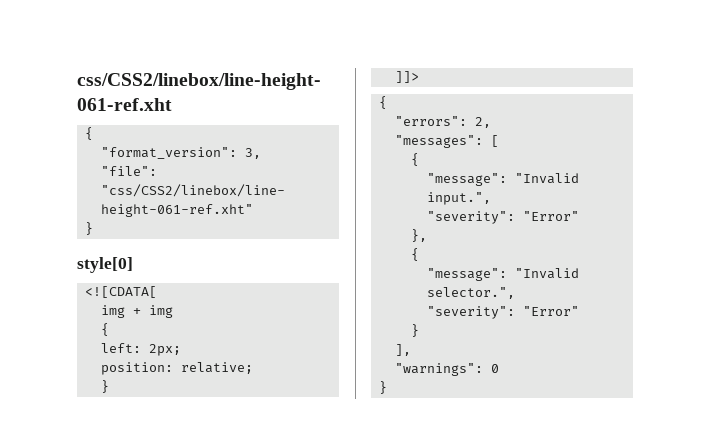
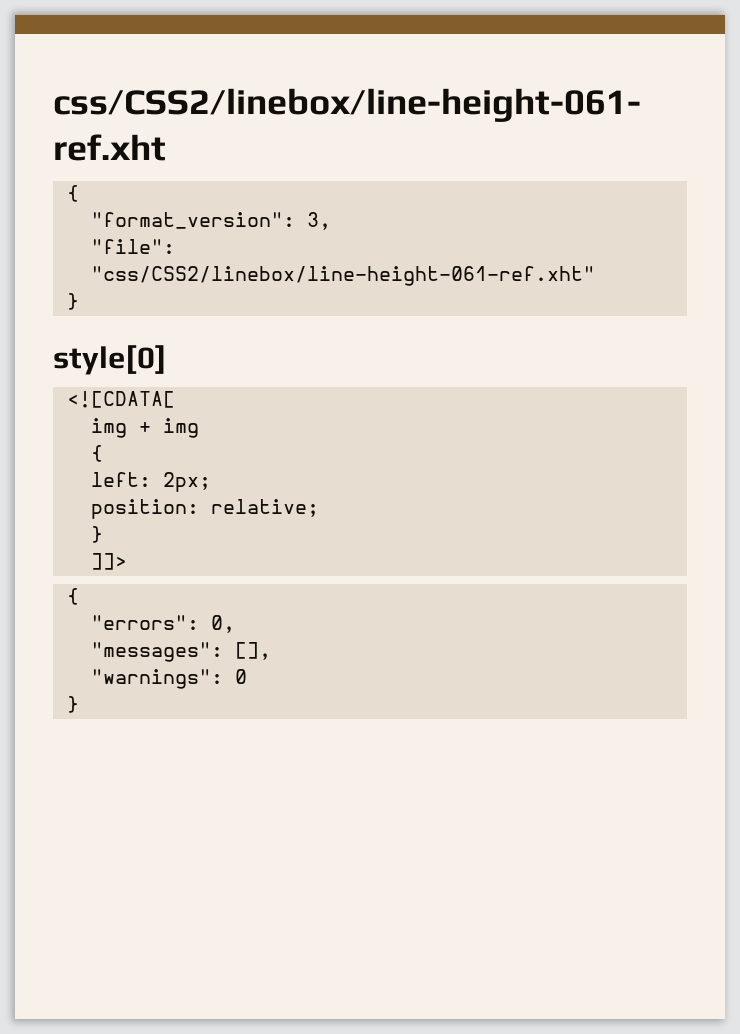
[475,117,492,128] 2, -> [210,615,235,633] 0,
[491,135,500,147] [411,153,420,166] [427,173,580,186] [427,192,492,205] [427,211,580,224] [411,229,428,242] [411,248,420,261] [427,268,580,281] [427,287,516,299] [427,306,580,319] [411,324,420,337] [395,344,412,356] [ // { // "message": "Invalid input.", // "severity": "Error" // }, // { // "message": "Invalid selector.", // "severity": "Error" // } // ], -> [234,642,271,660] [],

